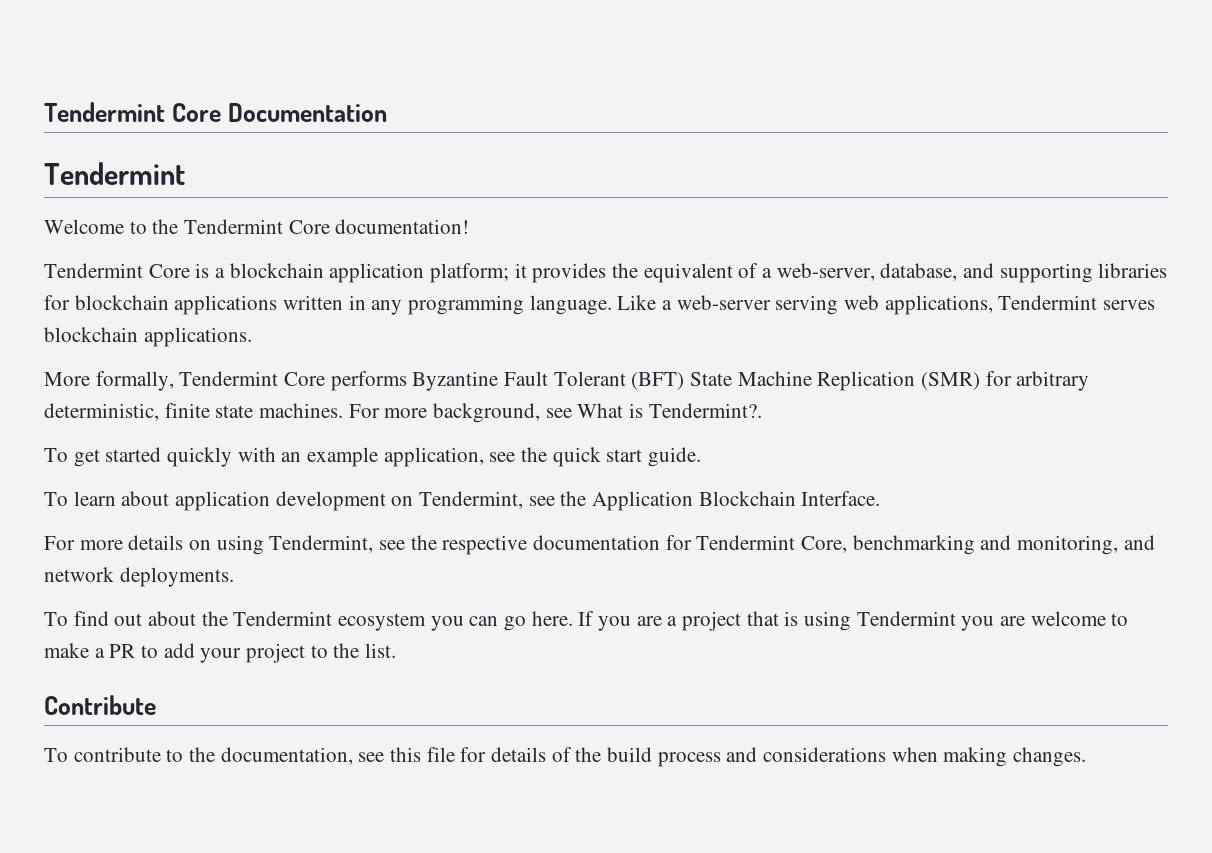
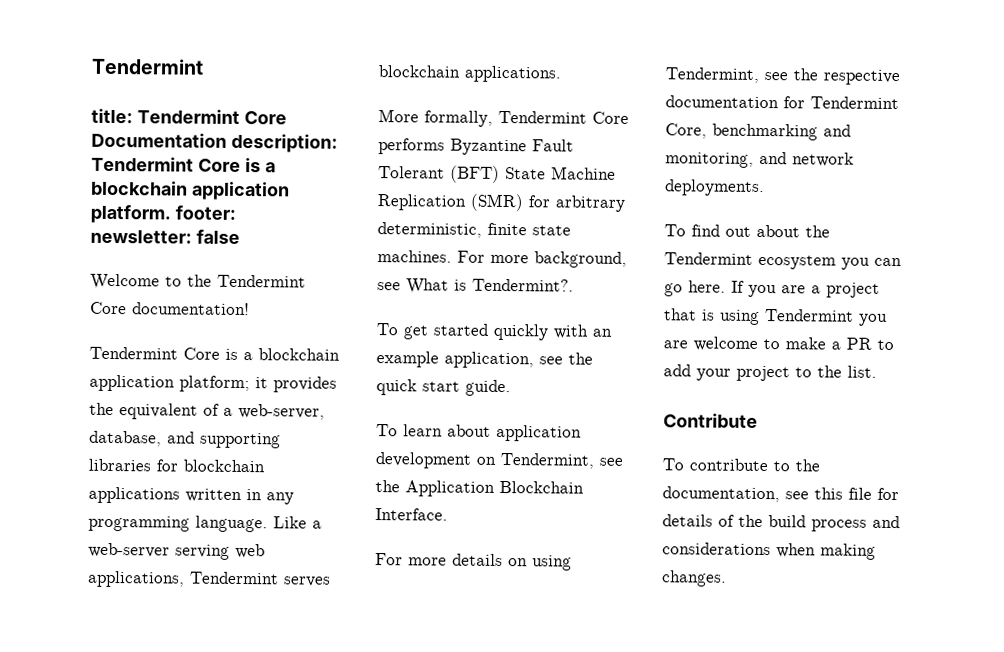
[44,102,165,122] Tendermint -> [91,58,204,75] [91,108,240,124] Tendermint // title: Tendermint
[44,162,185,185] // Tendermint -> [230,133,338,153] [91,156,276,173] [90,180,290,201] [90,204,236,224] [90,229,240,244] description: Tendermint Core is a blockchain application platform. footer: newsletter: false

